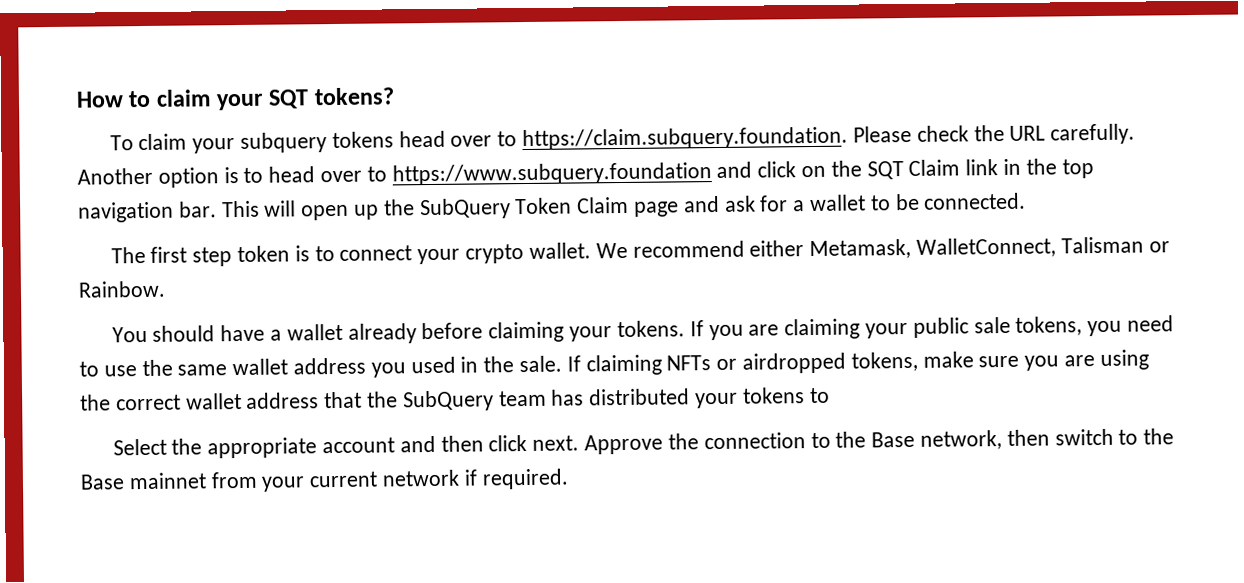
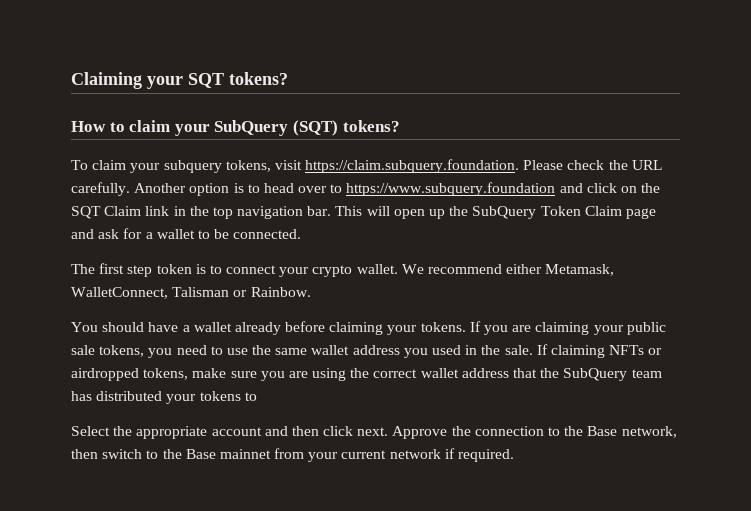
(76, 99) none -> [71,72,288,89] Claiming your SQT tokens? //
[268,89,310,109] SQT -> [214,120,338,136] SubQuery (SQT)
[331,130,518,149] tokens head over to -> [225,160,302,172] tokens, visit

